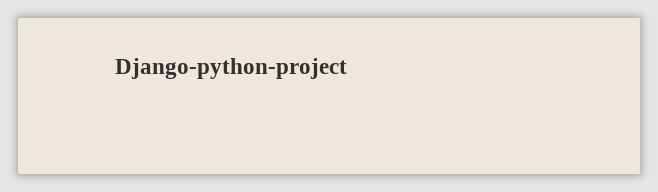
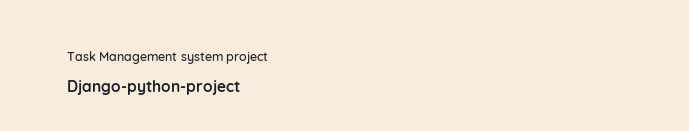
(115, 68) none -> [67,51,269,64] Task Management system project //

